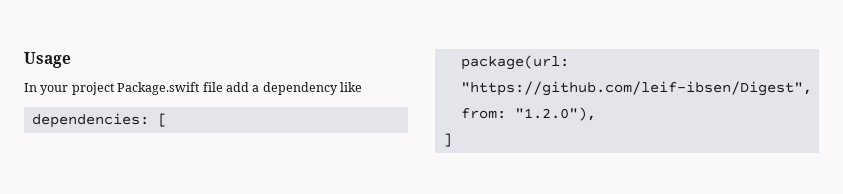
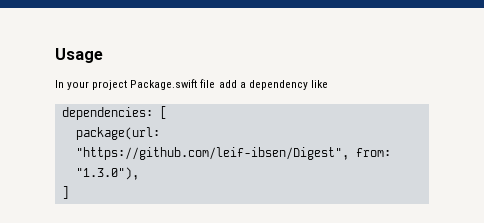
[514,107,596,121] "1.2.0"), -> [75,167,139,180] "1.3.0"),

